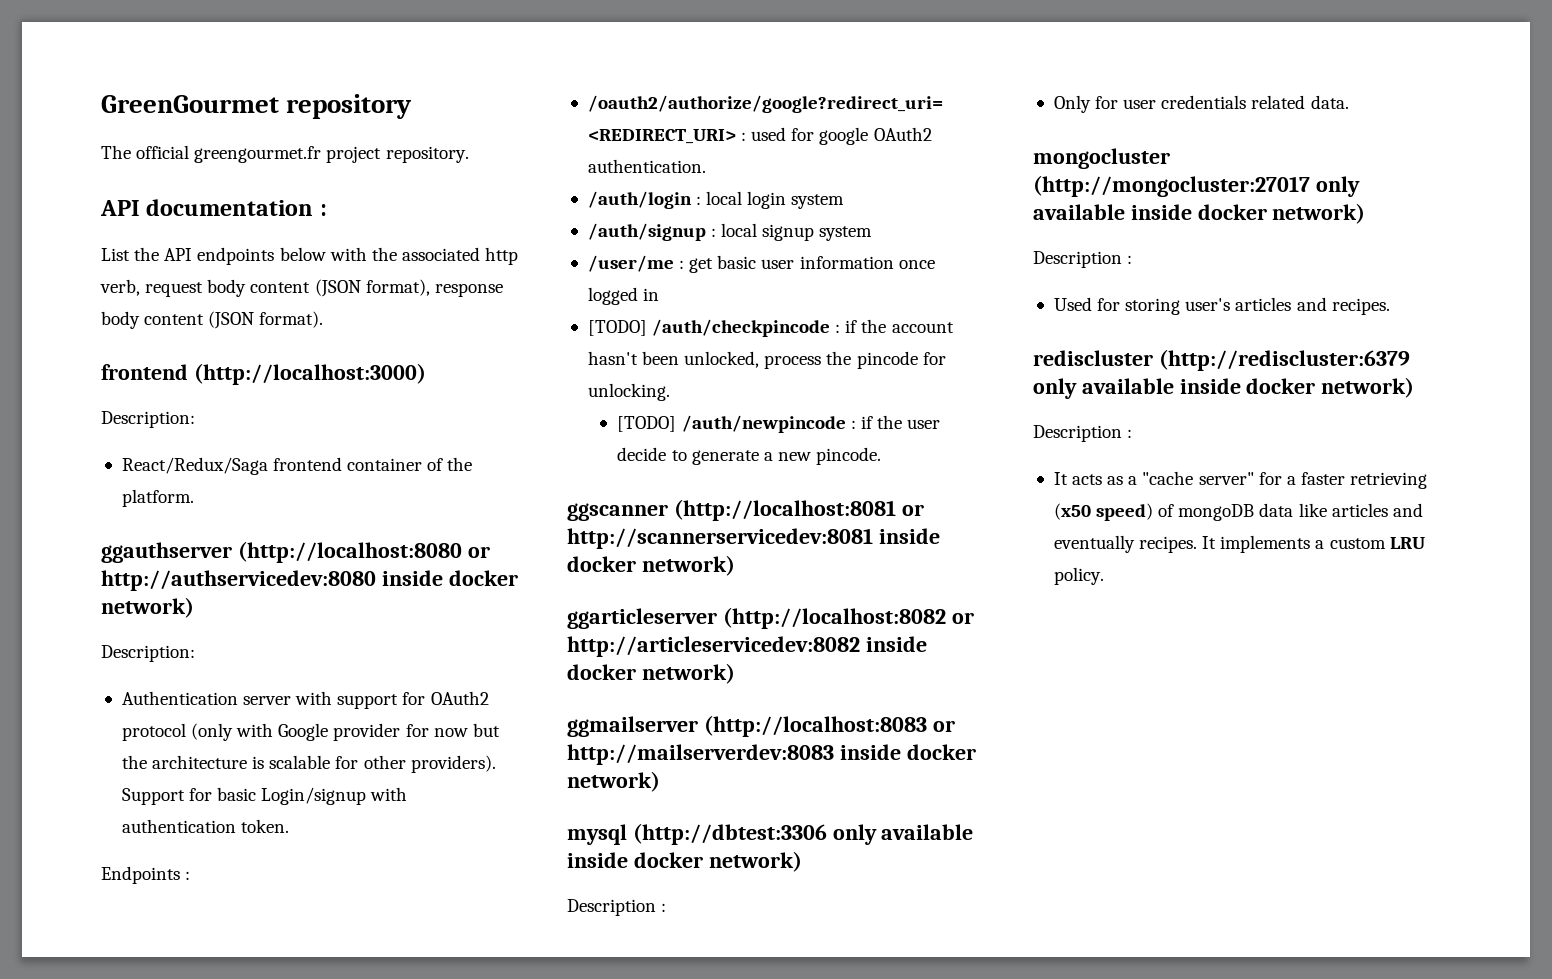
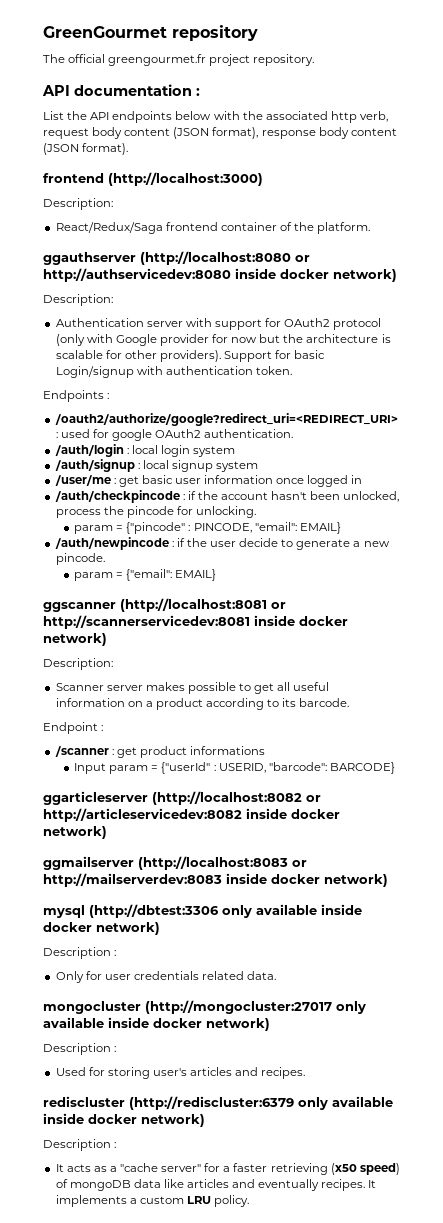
[587,320,647,336] [TODO] -> (363, 479) none
[617,416,677,432] [TODO] -> [74,522,341,534] param = {"pincode" : PINCODE, "email": EMAIL} //
(882, 456) none -> [74,569,217,581] // param = {"email": EMAIL}
(735, 565) none -> [43,658,113,670] [55,682,330,694] [55,698,350,710] [43,722,104,734] [54,746,266,758] [74,762,395,774] // Description: // Scanner server makes possible to get all useful information on a product according to its barcode. // Endpoint : // /scanner : get product informations // Input param = {"userId" : USERID, "barcode": BARCODE}

